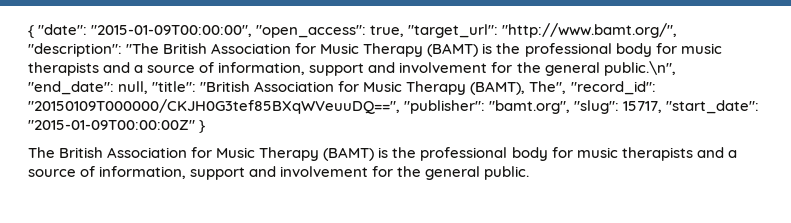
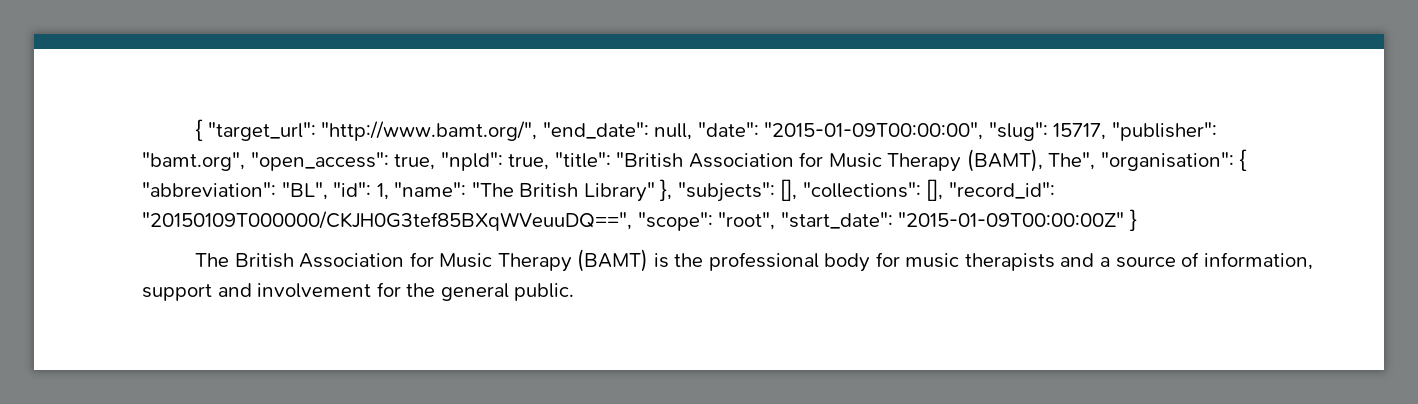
[28,23,678,38] [28,43,722,57] [28,61,676,76] [28,81,149,95] { "date": "2015-01-09T00:00:00", "open_access": true, "target_url": "http://www.bamt.org/", "description": "The British Association for Music Therapy (BAMT) is the professional body for music therapists and a source of information, support and involvement for the general public.\n", "end_date": null, -> [194,119,1217,141] [142,152,550,171] { "target_url": "http://www.bamt.org/", "end_date": null, "date": "2015-01-09T00:00:00", "slug": 15717, "publisher": "bamt.org", "open_access": true, "npld": true,
[570,81,656,95] [28,99,663,114] "record_id": "20150109T000000/CKJH0G3tef85BXqWVeuuDQ==", "publisher": "bamt.org", "slug": 15717, -> [1100,149,1248,171] [142,179,1055,202] [142,211,776,231] "organisation": { "abbreviation": "BL", "id": 1, "name": "The British Library" }, "subjects": [], "collections": [], "record_id": "20150109T000000/CKJH0G3tef85BXqWVeuuDQ==", "scope": "root",

